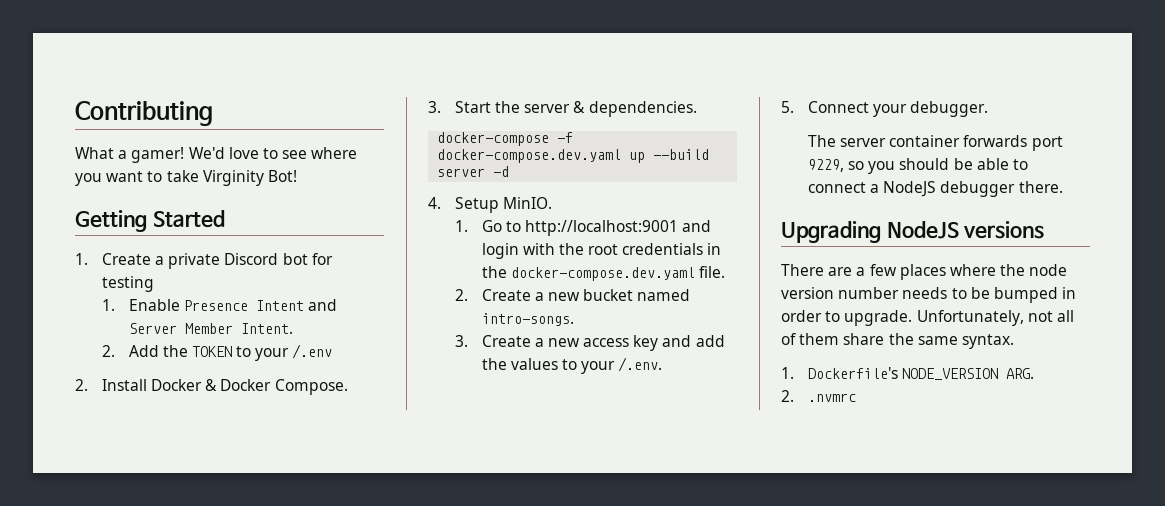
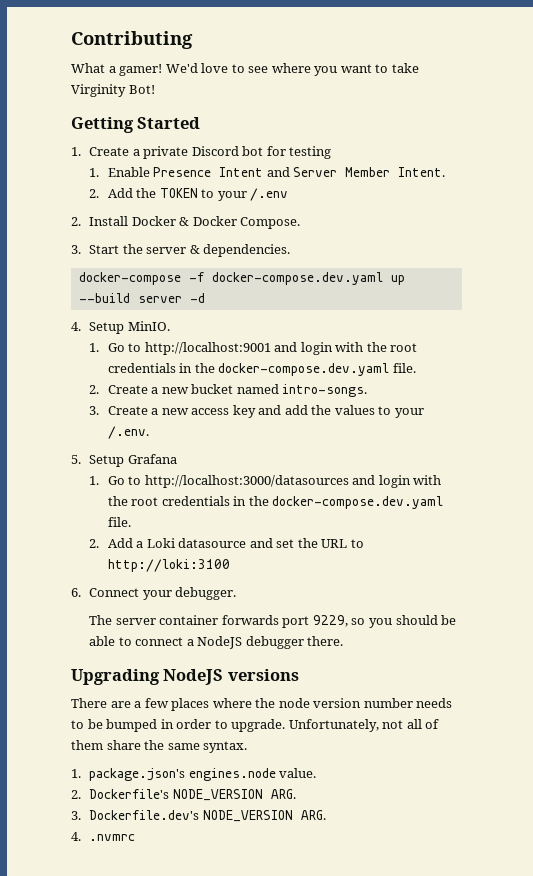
(794, 107) none -> [89,454,177,467] [89,475,442,488] [107,496,444,509] [107,517,131,527] [89,538,364,548] [107,559,230,572] [71,588,81,597] Setup Grafana // 1. Go to http://localhost:3000/datasources and login with the root credentials in the docker-compose.dev.yaml file. // 2. Add a Loki datasource and set the URL to http://loki:3100 // 6.
(794, 373) none -> [89,768,317,781] [71,790,81,799] package.json's engines.node value. // 2.
[781,390,794,402] 2. -> [71,810,326,822] [71,832,81,841] 3. Dockerfile.dev's NODE_VERSION ARG. // 4.

